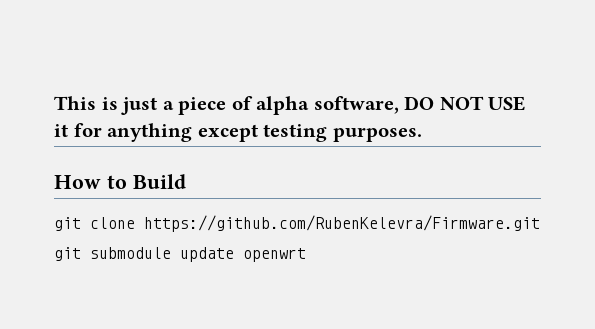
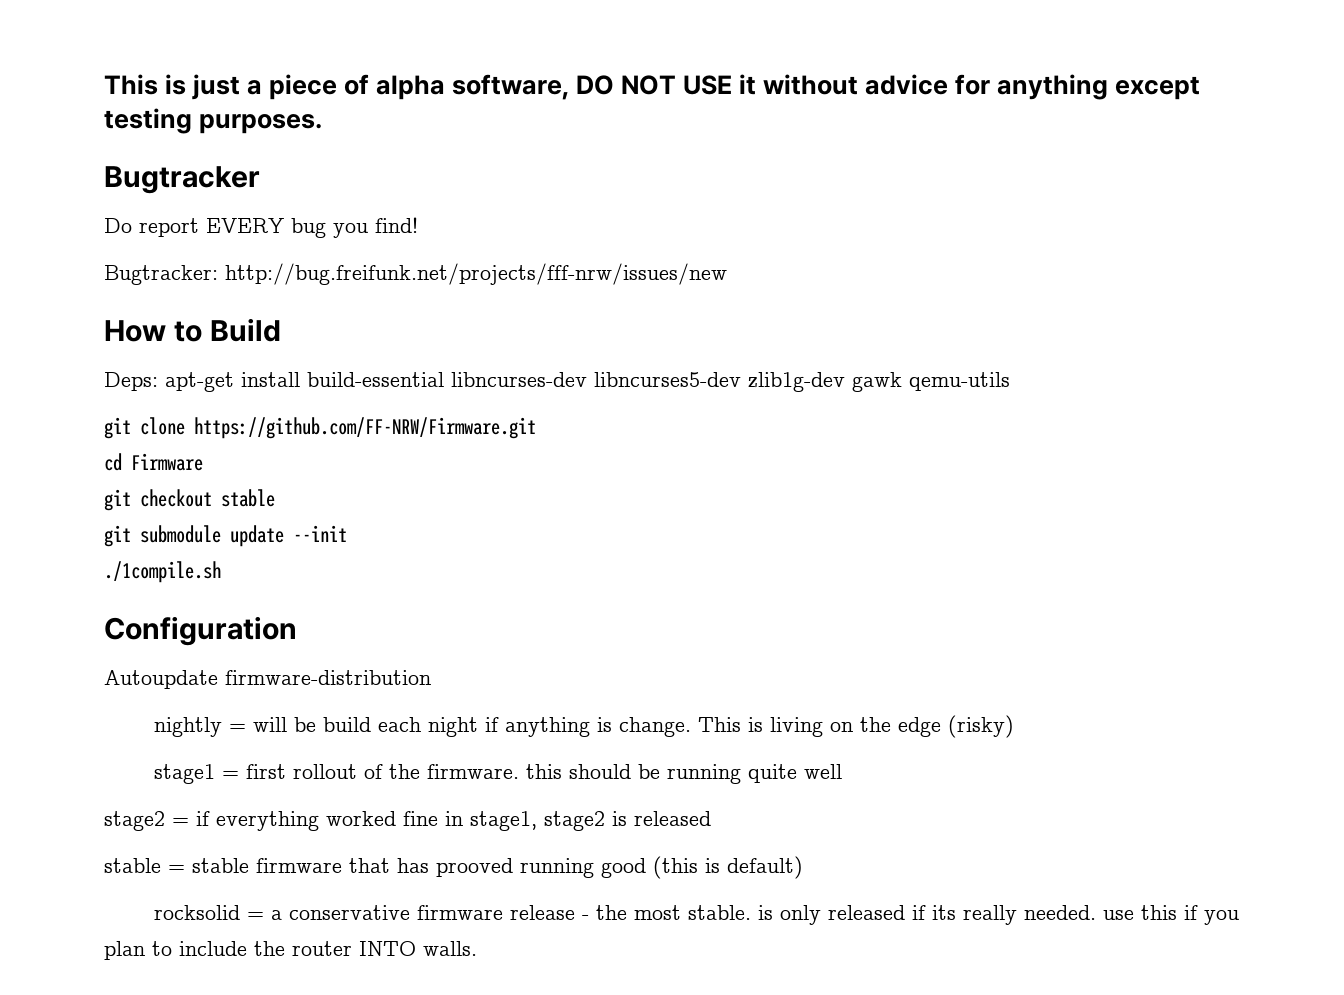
(68, 130) none -> [763,74,949,95] without advice
[54,174,186,189] [54,215,540,232] [54,247,306,262] How to Build // git clone https://github.com/RubenKelevra/Firmware.git // git submodule update openwrt -> [104,166,260,194] [104,217,418,238] [104,263,727,285] [104,318,281,342] [104,372,1010,392] [104,417,536,439] [104,453,203,471] [104,489,275,511] [104,525,347,547] [104,561,221,583] [104,616,297,646] [104,670,431,689] [154,715,1015,738] [154,764,843,784] [104,811,711,831] [104,856,803,879] [154,905,1240,925] [104,941,477,960] Bugtracker // Do report EVERY bug you find! // Bugtracker: http://bug.freifunk.net/projects/fff-nrw/issues/new // How to Build // Deps: apt-get install build-essential libncurses-dev libncurses5-dev zlib1g-dev gawk qemu-utils // git clone https://github.com/FF-NRW/Firmware.git // cd Firmware // git checkout stable // git submodule update --init // ./1compile.sh // Configuration // Autoupdate firmware-distribution // nightly = will be build each night if anything is change. This is living on the edge (risky) // stage1 = first rollout of the firmware. this should be running quite well // stage2 = if everything worked fine in stage1, stage2 is released // stable = stable firmware that has prooved running good (this is default) // rocksolid = a conservative firmware release - the most stable. is only released if its really needed. use this if you plan to include the router INTO walls.

